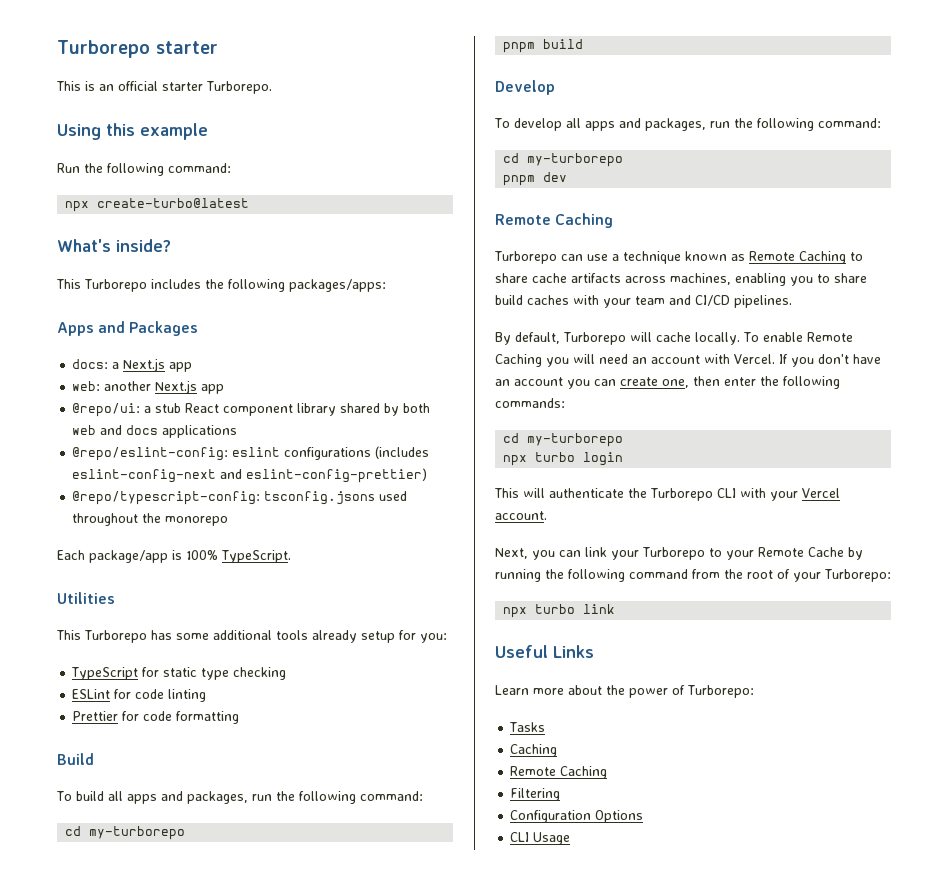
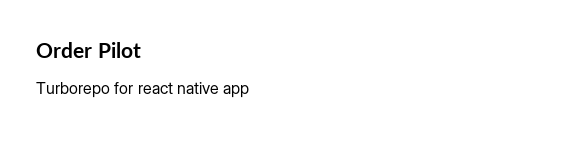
[57,40,218,58] [56,81,272,94] [57,123,208,140] [57,163,231,176] [65,198,250,212] [57,239,171,252] [56,279,386,292] [57,321,199,336] [72,358,193,372] [72,380,225,394] [72,403,431,417] [72,425,238,438] [72,446,430,461] [72,468,428,483] [72,491,408,505] [72,513,229,526] [57,550,291,563] [57,592,115,604] [56,630,447,643] [71,667,287,680] [72,689,207,702] [72,711,240,724] [57,753,94,765] [56,791,423,804] [65,826,186,840] [503,39,584,53] [495,80,555,95] [494,118,881,131] [503,153,624,167] [503,172,568,186] [495,213,614,228] [494,251,863,264] [495,273,867,286] [495,295,792,308] [495,332,853,345] [495,354,881,367] [495,376,840,389] [495,398,565,408] [503,433,624,447] [503,452,624,466] [494,488,840,501] [495,511,547,520] [495,547,863,560] [495,569,891,582] [503,604,616,618] [495,645,594,658] [495,685,754,698] [509,722,546,732] [510,744,558,757] [510,766,608,779] [510,788,561,801] [510,810,644,823] [510,832,571,845] Turborepo starter // This is an official starter Turborepo. // Using this example // Run the following command: // npx create-turbo@latest // What's inside? // This Turborepo includes the following packages/apps: // Apps and Packages // docs: a Next.js app // web: another Next.js app // @repo/ui: a stub React component library shared by both web and docs applications // @repo/eslint-config: eslint configurations (includes eslint-config-next and eslint-config-prettier) // @repo/typescript-config: tsconfig.jsons used throughout the monorepo // Each package/app is 100% TypeScript. // Utilities // This Turborepo has some additional tools already setup for you: // TypeScript for static type checking // ESLint for code linting // Prettier for code formatting // Build // To build all apps and packages, run the following command: // cd my-turborepo // pnpm build // Develop // To develop all apps and packages, run the following command: // cd my-turborepo // pnpm dev // Remote Caching // Turborepo can use a technique known as Remote Caching to share cache artifacts across machines, enabling you to share build caches with your team and CI/CD pipelines. // By default, Turborepo will cache locally. To enable Remote Caching you will need an account with Vercel. If you don't have an account you can create one, then enter the following commands: // cd my-turborepo // npx turbo login // This will authenticate the Turborepo CLI with your Vercel account. // Next, you can link your Turborepo to your Remote Cache by running the following command from the root of your Turborepo: // npx turbo link // Useful Links // Learn more about the power of Turborepo: // Tasks // Caching // Remote Caching // Filtering // Configuration Options // CLI Usage -> [36,42,141,58] [36,82,250,98] Order Pilot // Turborepo for react native app

